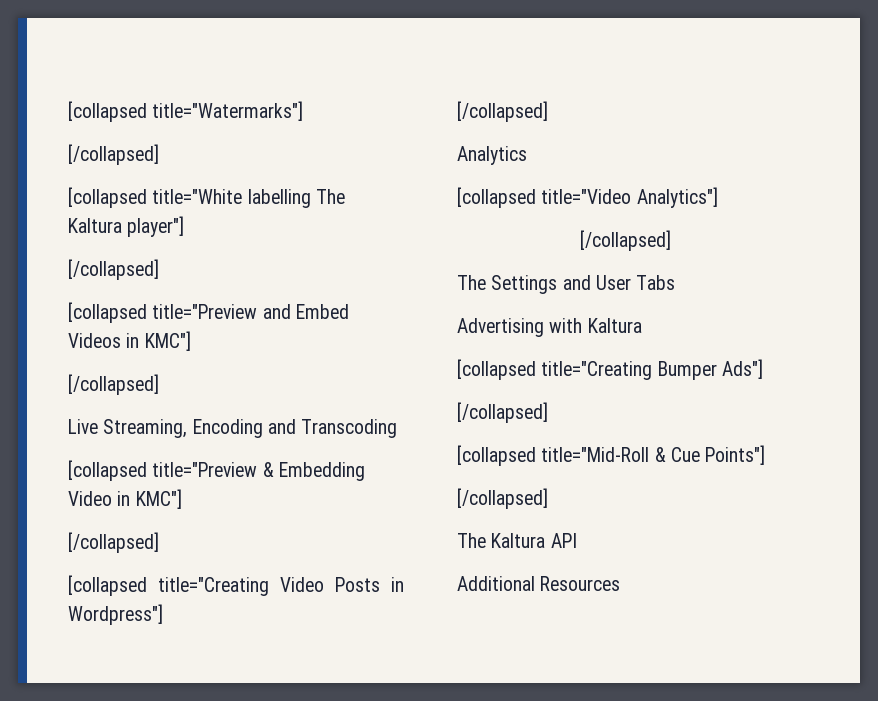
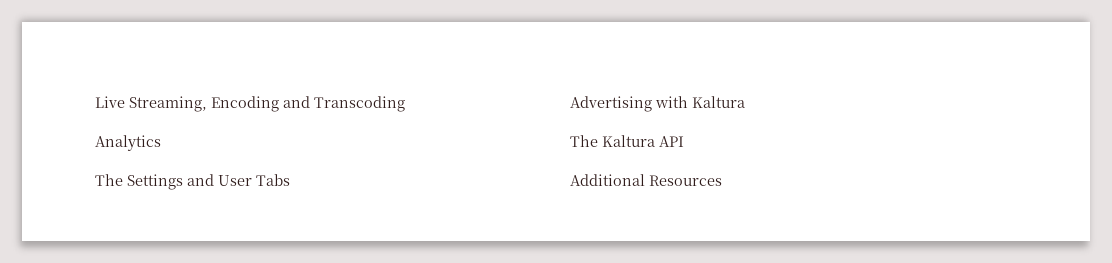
[68,101,304,122] [68,144,159,165] [68,187,345,208] [68,216,185,237] [68,259,159,280] [68,302,349,323] [68,331,191,351] [68,374,159,395] [collapsed title="Watermarks"] // [/collapsed] // [collapsed title="White labelling The Kaltura player"] // [/collapsed] // [collapsed title="Preview and Embed Videos in KMC"] // [/collapsed] // -> (95, 102) none
[68,460,365,481] [68,489,182,509] [68,532,159,553] [68,575,404,596] [68,604,163,625] [457,101,548,122] [457,146,527,165] [457,187,718,208] [579,230,671,251] [collapsed title="Preview & Embedding Video in KMC"] // [/collapsed] // [collapsed title="Creating Video Posts in Wordpress"] // [/collapsed] // Analytics // [collapsed title="Video Analytics"] // [/collapsed] -> [95,135,161,151] Analytics
[457,359,763,380] [457,402,548,423] [457,445,766,466] [457,488,548,509] // [collapsed title="Creating Bumper Ads"] // [/collapsed] // [collapsed title="Mid-Roll & Cue Points"] // [/collapsed] -> (745, 102) none

